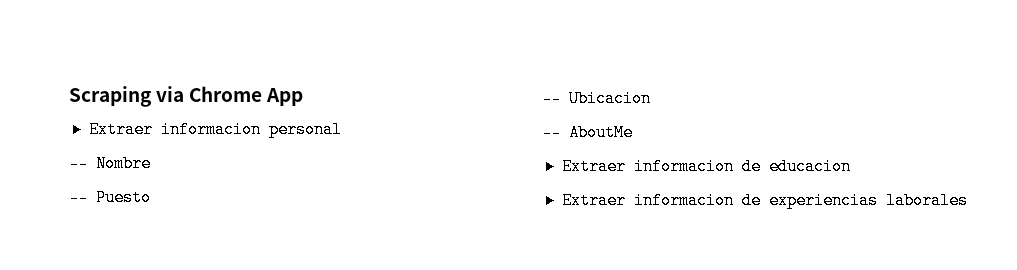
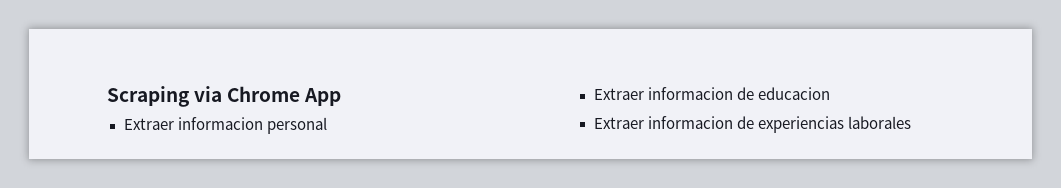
[69,155,151,172] [69,189,151,206] [542,90,651,107] [542,124,633,141] // -- Nombre // -- Puesto // -- Ubicacion // -- AboutMe -> (327, 125) none

